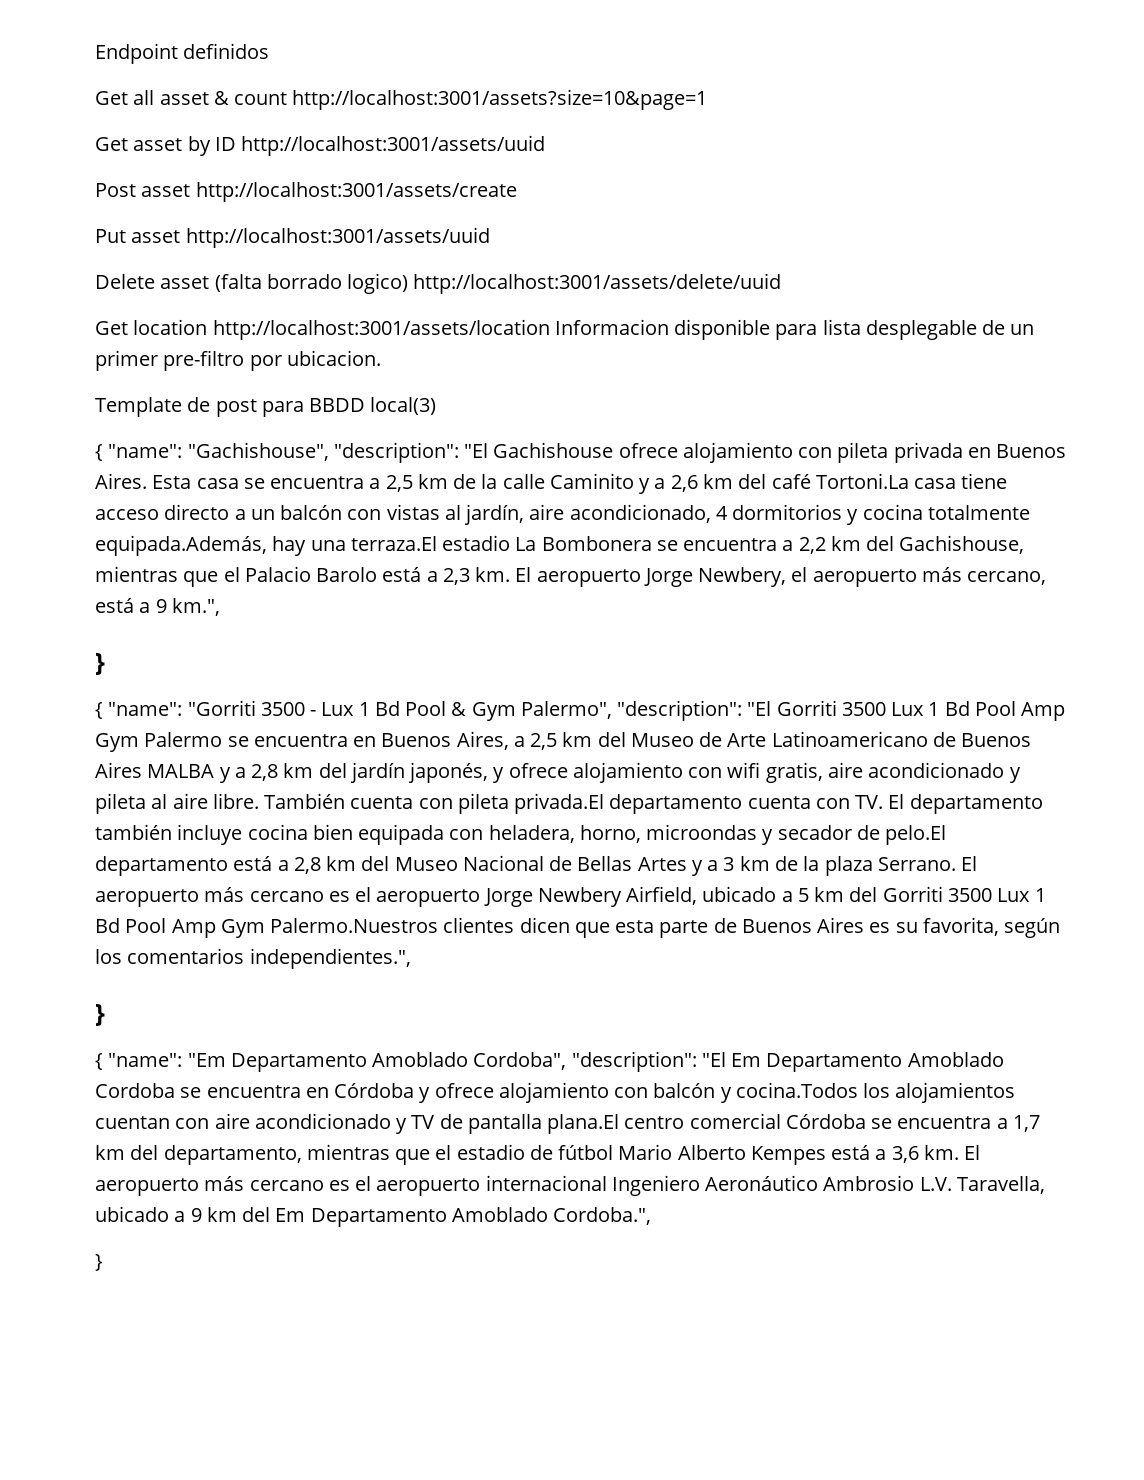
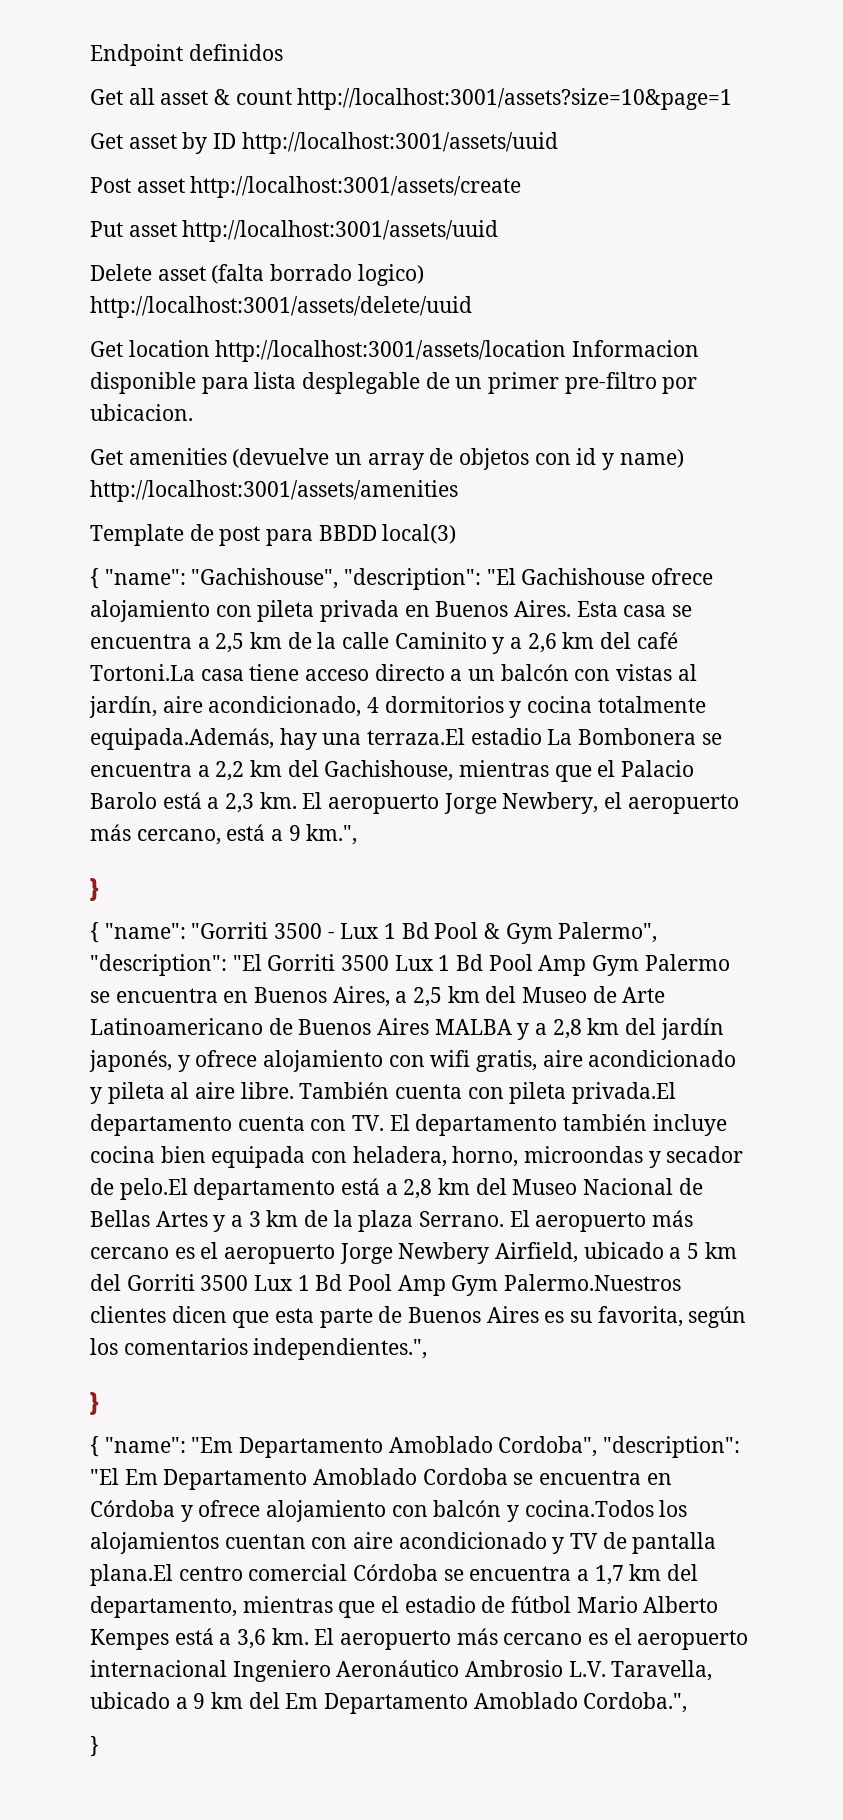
(381, 358) none -> [90,448,684,470] [90,480,458,502] // Get amenities (devuelve un array de objetos con id y name) http://localhost:3001/assets/amenities

